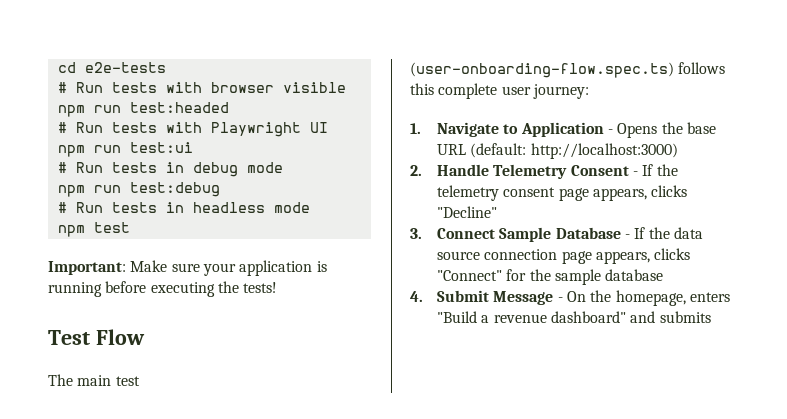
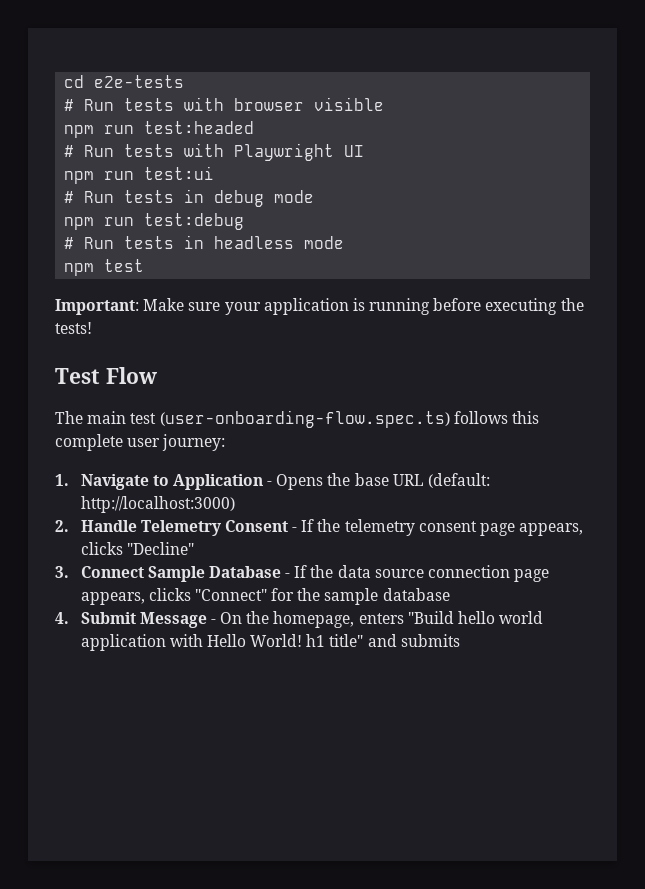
[481,311,626,323] a revenue dashboard" -> [458,611,544,624] [80,634,364,651] hello world application with Hello World! h1 title"

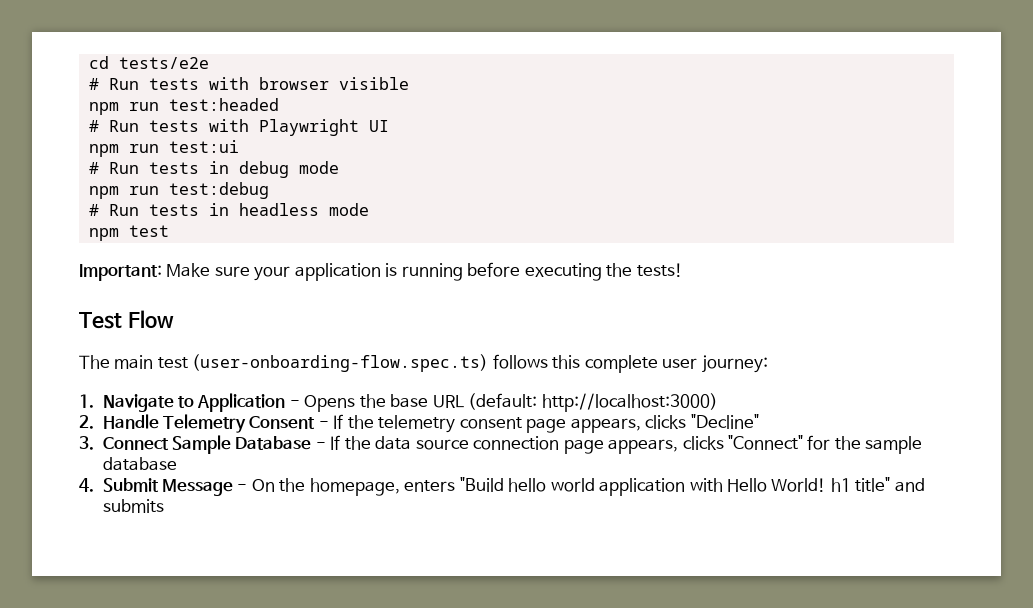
[94,75,185,88] e2e-tests -> [118,57,209,69] tests/e2e

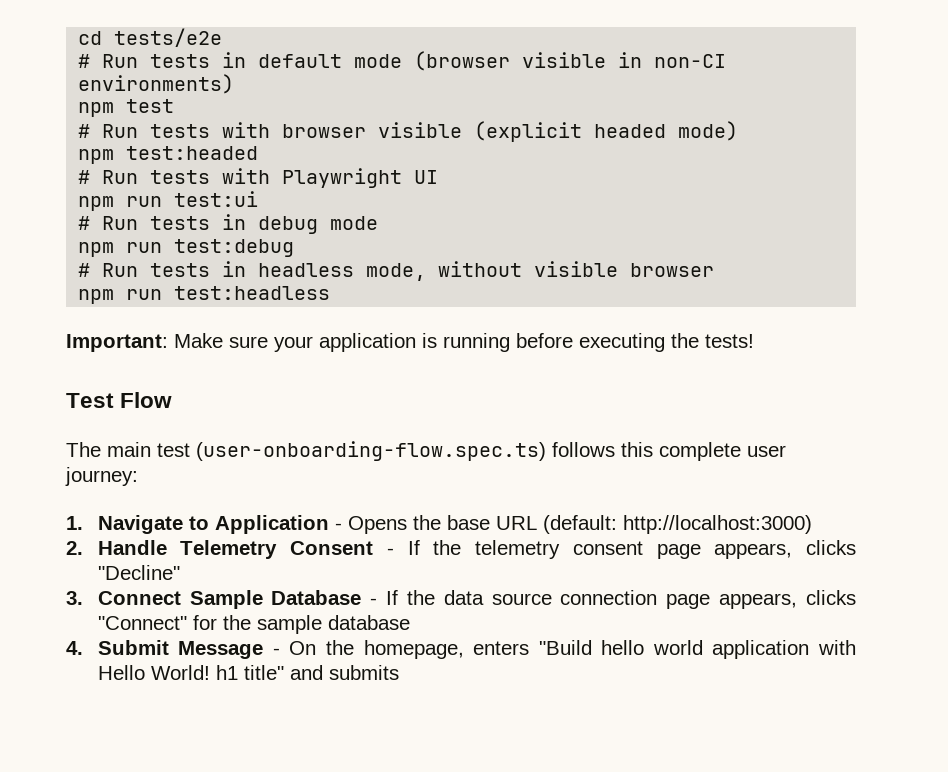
(209, 63) none -> [78,51,727,71] [78,74,235,94] [78,99,175,117] // # Run tests in default mode (browser visible in non-CI environments) // npm test
[88,102,159,115] // npm run -> [474,121,739,142] [78,149,115,164] (explicit headed mode) // npm
[328,203,369,216] [88,225,169,241] mode // npm test -> [366,261,715,281] [78,286,331,304] mode, without visible browser // npm run test:headless

